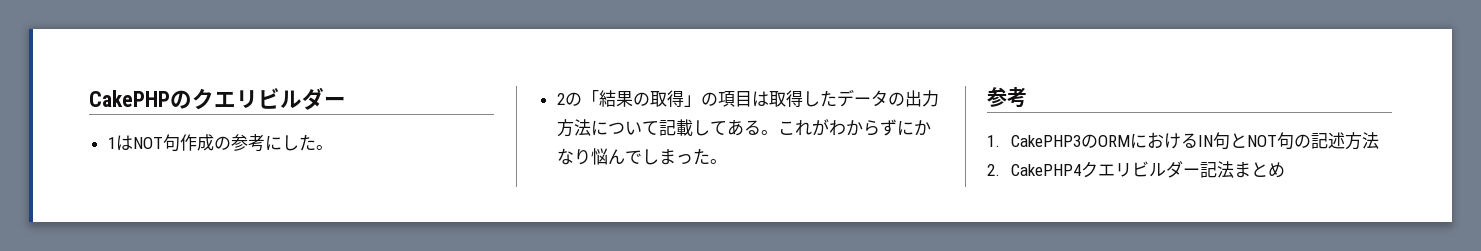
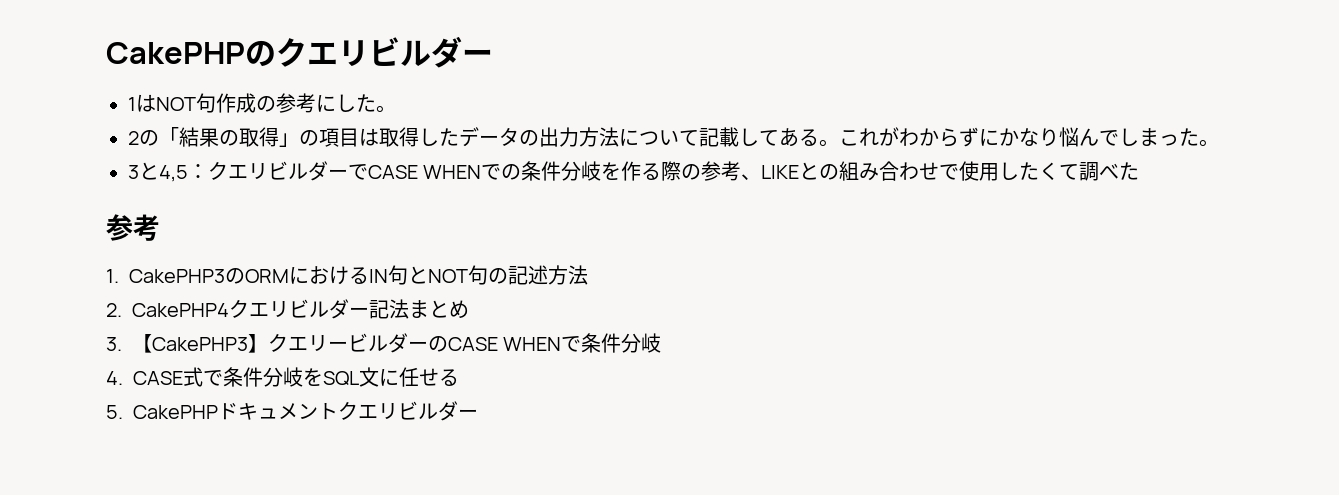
(727, 161) none -> [128,161,1140,182] // 3と4,5：クエリビルダーでCASE WHENでの条件分岐を作る際の参考、LIKEとの組み合わせで使用したくて調べた
(1285, 170) none -> [106,333,662,353] [106,367,459,387] [106,401,478,421] // 3.【CakePHP3】クエリービルダーのCASE WHENで条件分岐 // 4. CASE式で条件分岐をSQL文に任せる // 5. CakePHPドキュメントクエリビルダー

